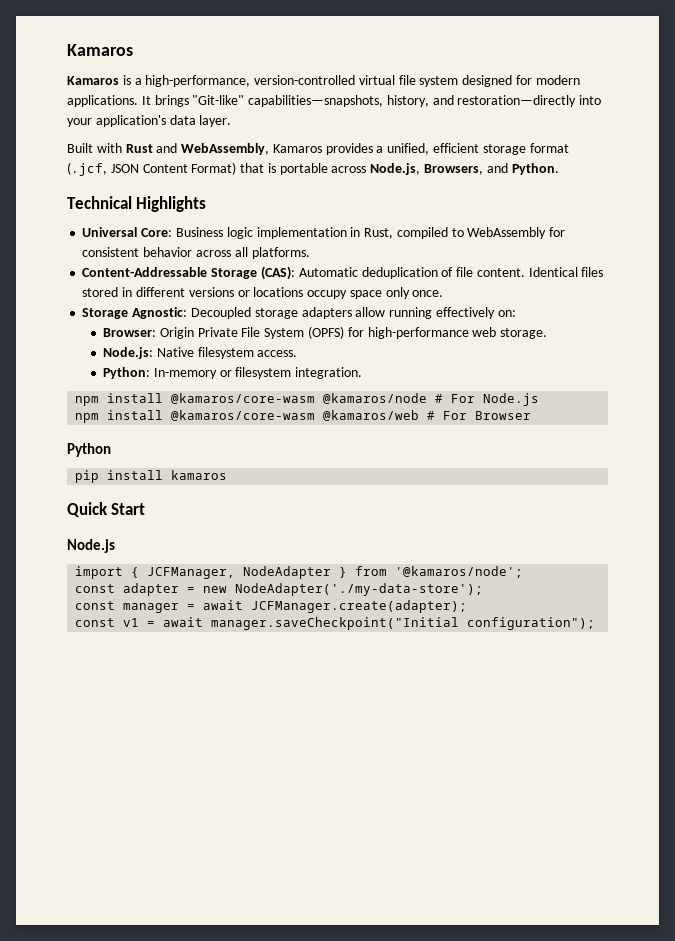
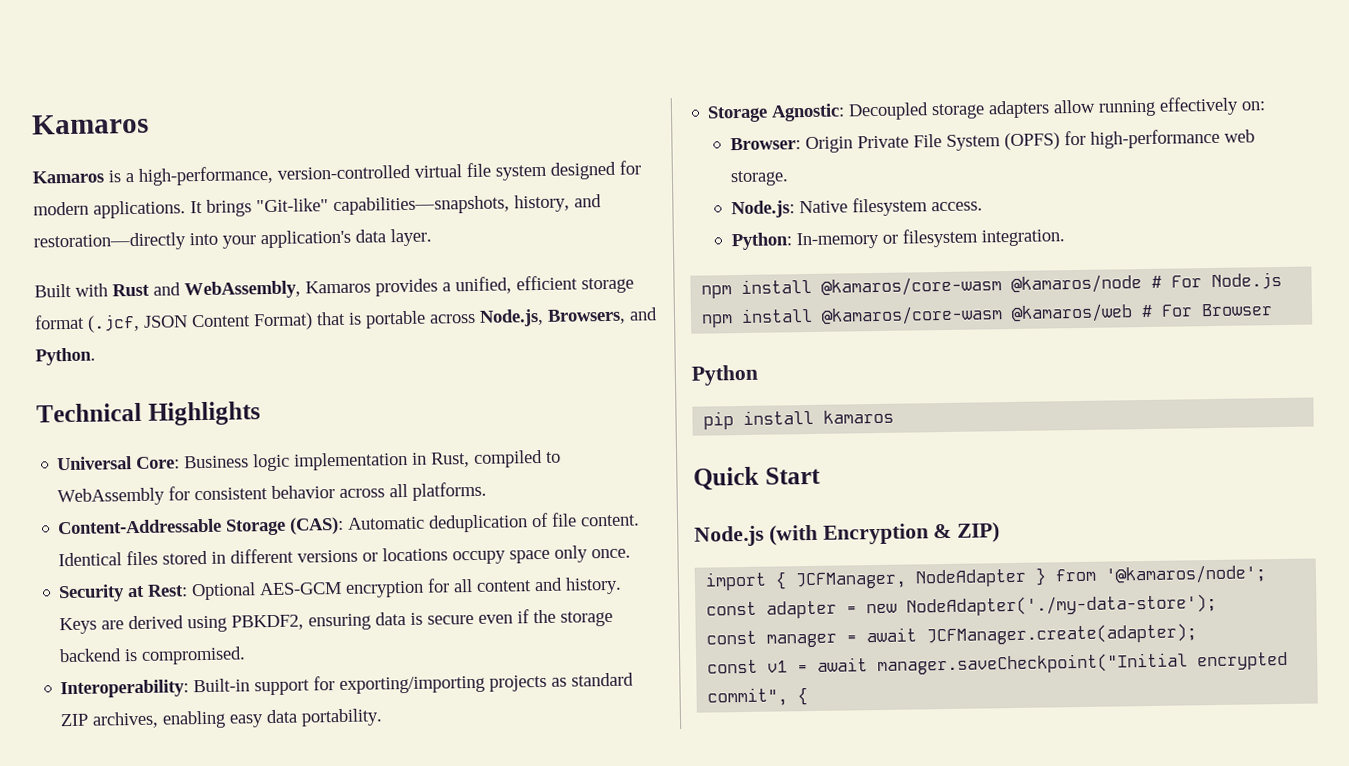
(444, 293) none -> [58,576,623,603] [59,609,614,635] [59,646,247,665] [60,672,635,699] [60,708,384,729] // Security at Rest: Optional AES-GCM encryption for all content and history. Keys are derived using PBKDF2, ensuring data is secure even if the storage backend is compromised. // Interoperability: Built-in support for exporting/importing projects as standard ZIP archives, enabling easy data portability.
(115, 546) none -> [768,522,1001,546] (with Encryption & ZIP)
[467,617,596,630] configuration"); -> [1197,651,1289,671] [707,687,809,707] encrypted commit", {

